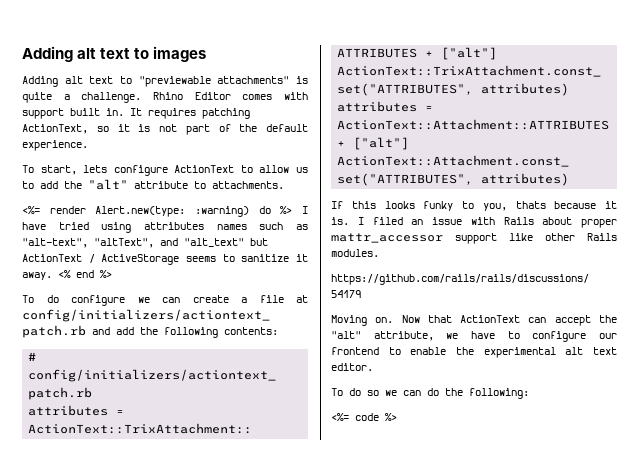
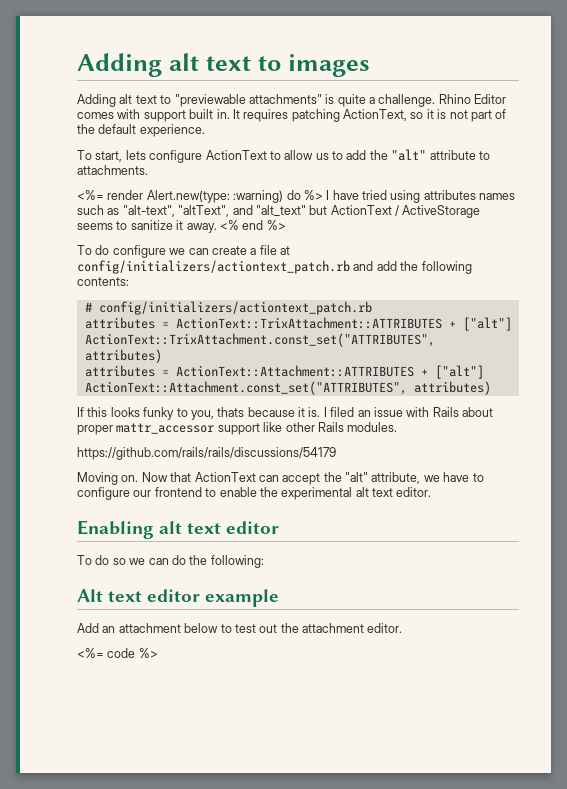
(373, 367) none -> [77,520,280,539] // Enabling alt text editor
(529, 393) none -> [77,589,280,607] [77,623,403,633] // Alt text editor example // Add an attachment below to test out the attachment editor.

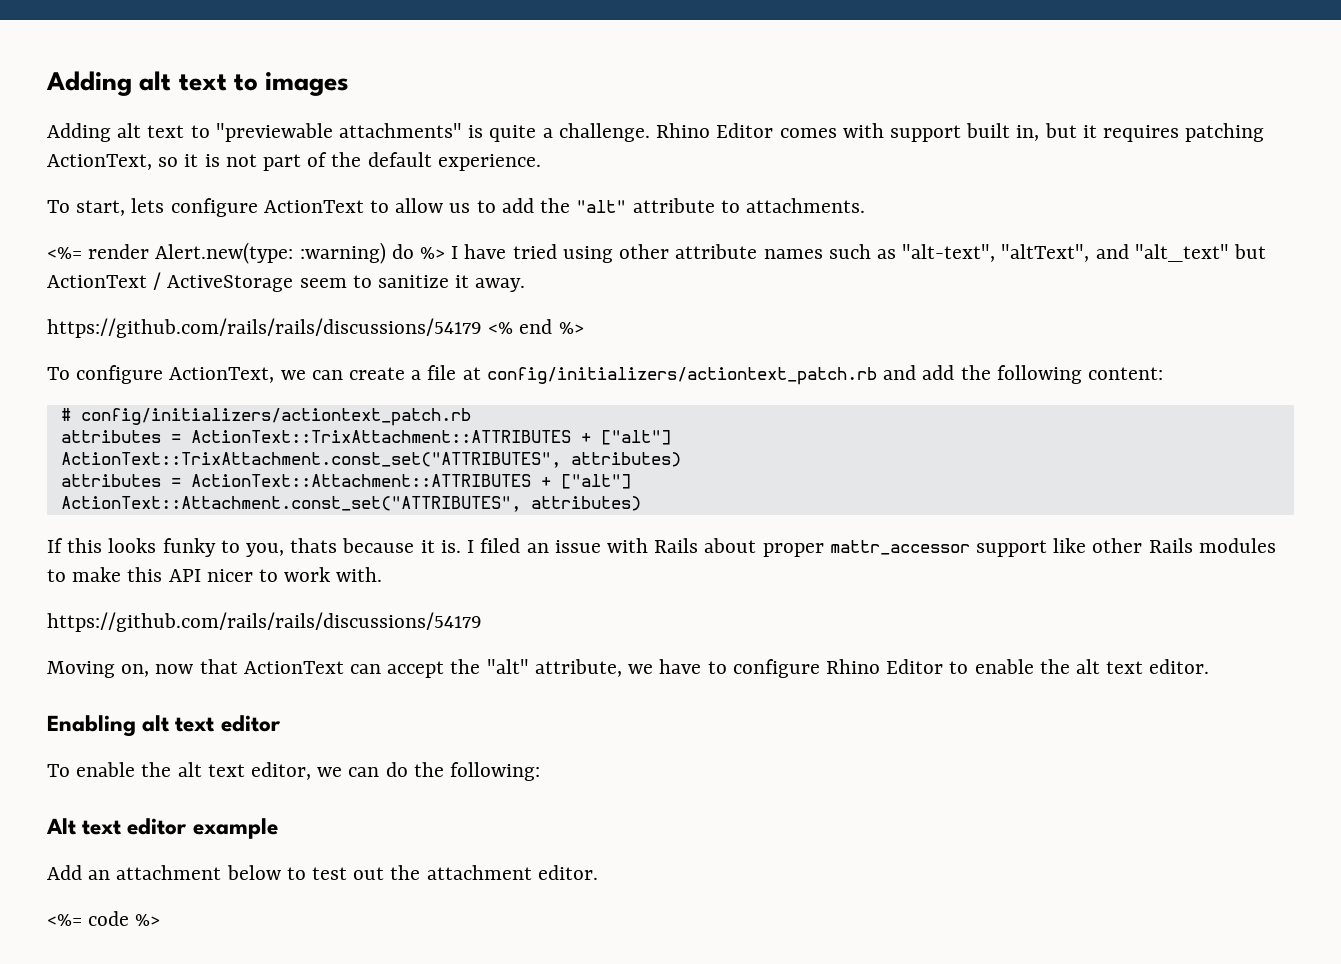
[216,109,240,119] in. It -> [1016,123,1097,141] in, but it
[423,190,476,200] attributes -> [619,244,758,259] other attribute
[77,223,113,230] seems -> [299,278,347,288] seem
(217, 228) none -> [47,318,482,338] // https://github.com/rails/rails/discussions/54179
[95,245,166,258] do configure -> [76,365,275,384] configure ActionText,
[77,277,129,286] contents: -> [1087,367,1163,380] content:
[347,422,398,432] modules. -> [1198,538,1276,553] [47,567,383,582] modules to make this API nicer to work with.
[121,472,168,482] on. Now -> [121,664,194,677] on, now
[133,487,202,497] our frontend -> [825,659,944,674] Rhino Editor
[281,487,353,500] experimental -> (1070, 666) none
[95,555,126,565] do so -> [76,762,312,780] enable the alt text editor,

